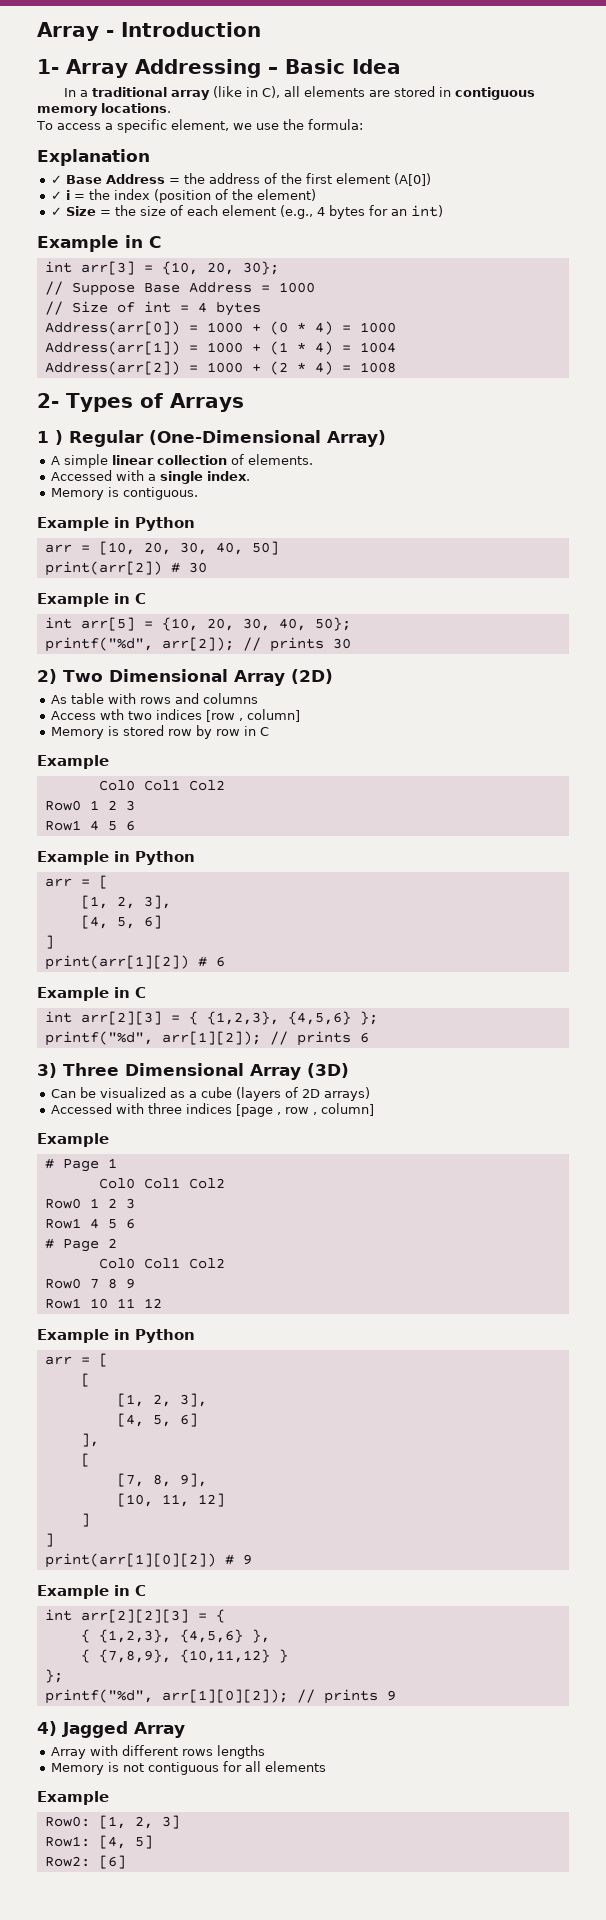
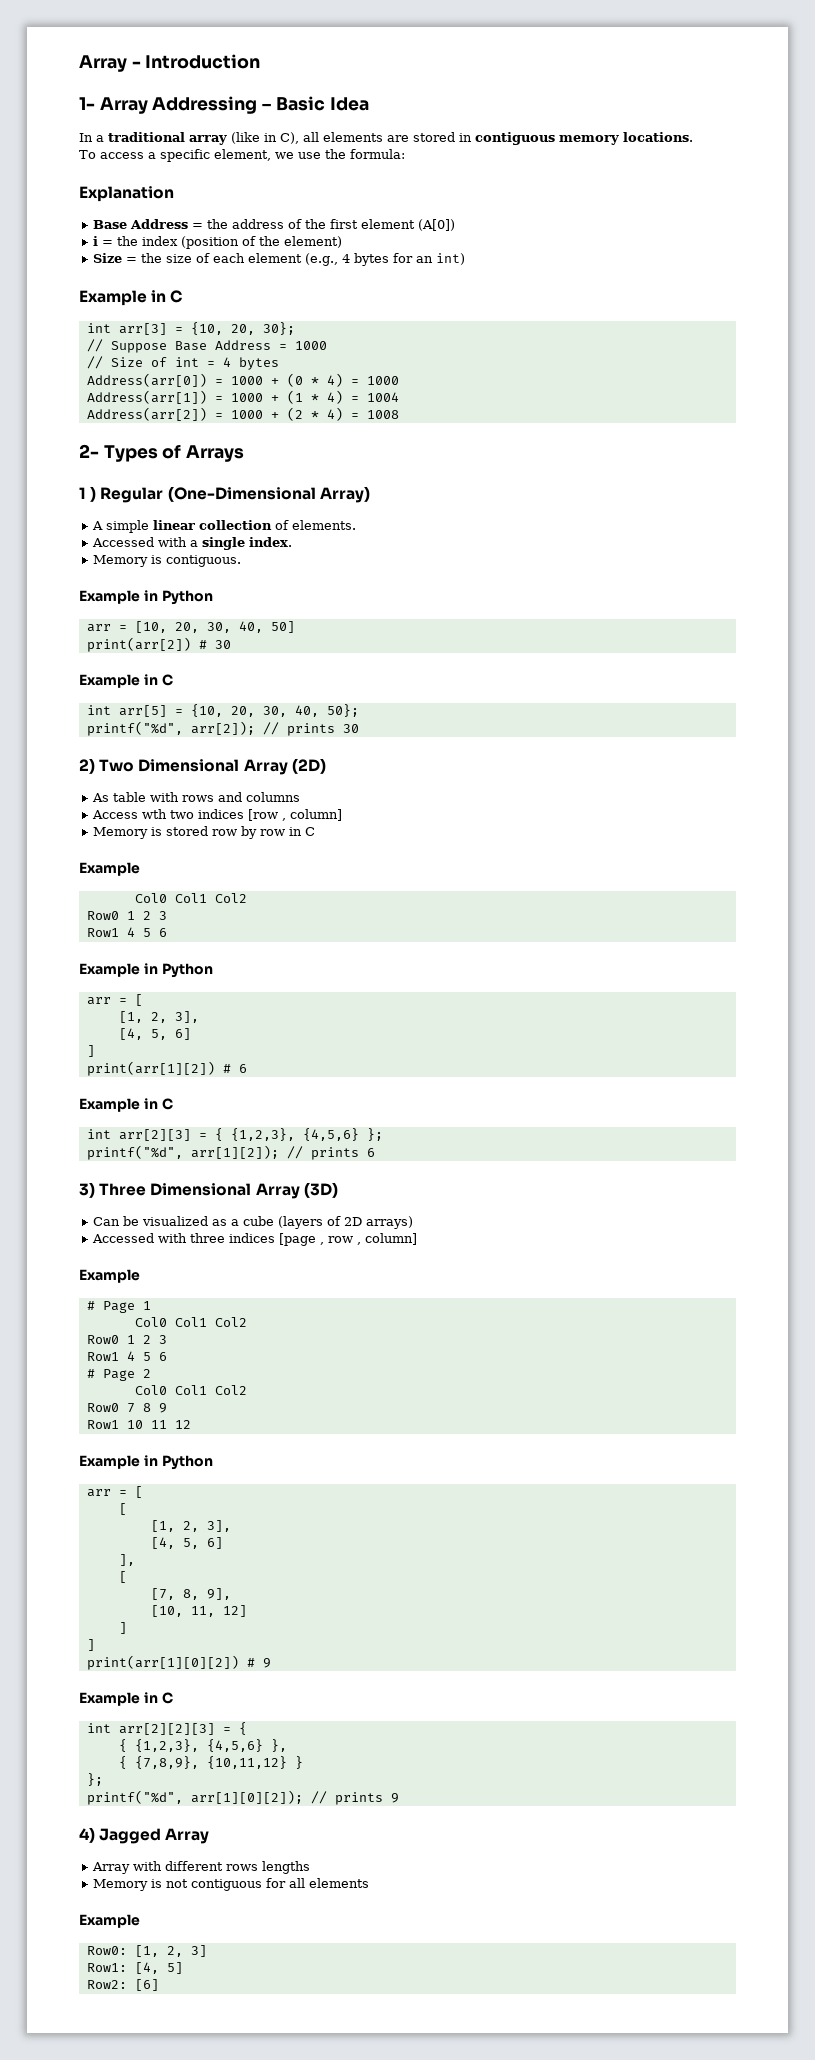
[50,175,62,184] ✓ -> (174, 194) none
[50,191,62,200] ✓ -> (455, 225) none
[50,207,62,216] ✓ -> (342, 242) none

